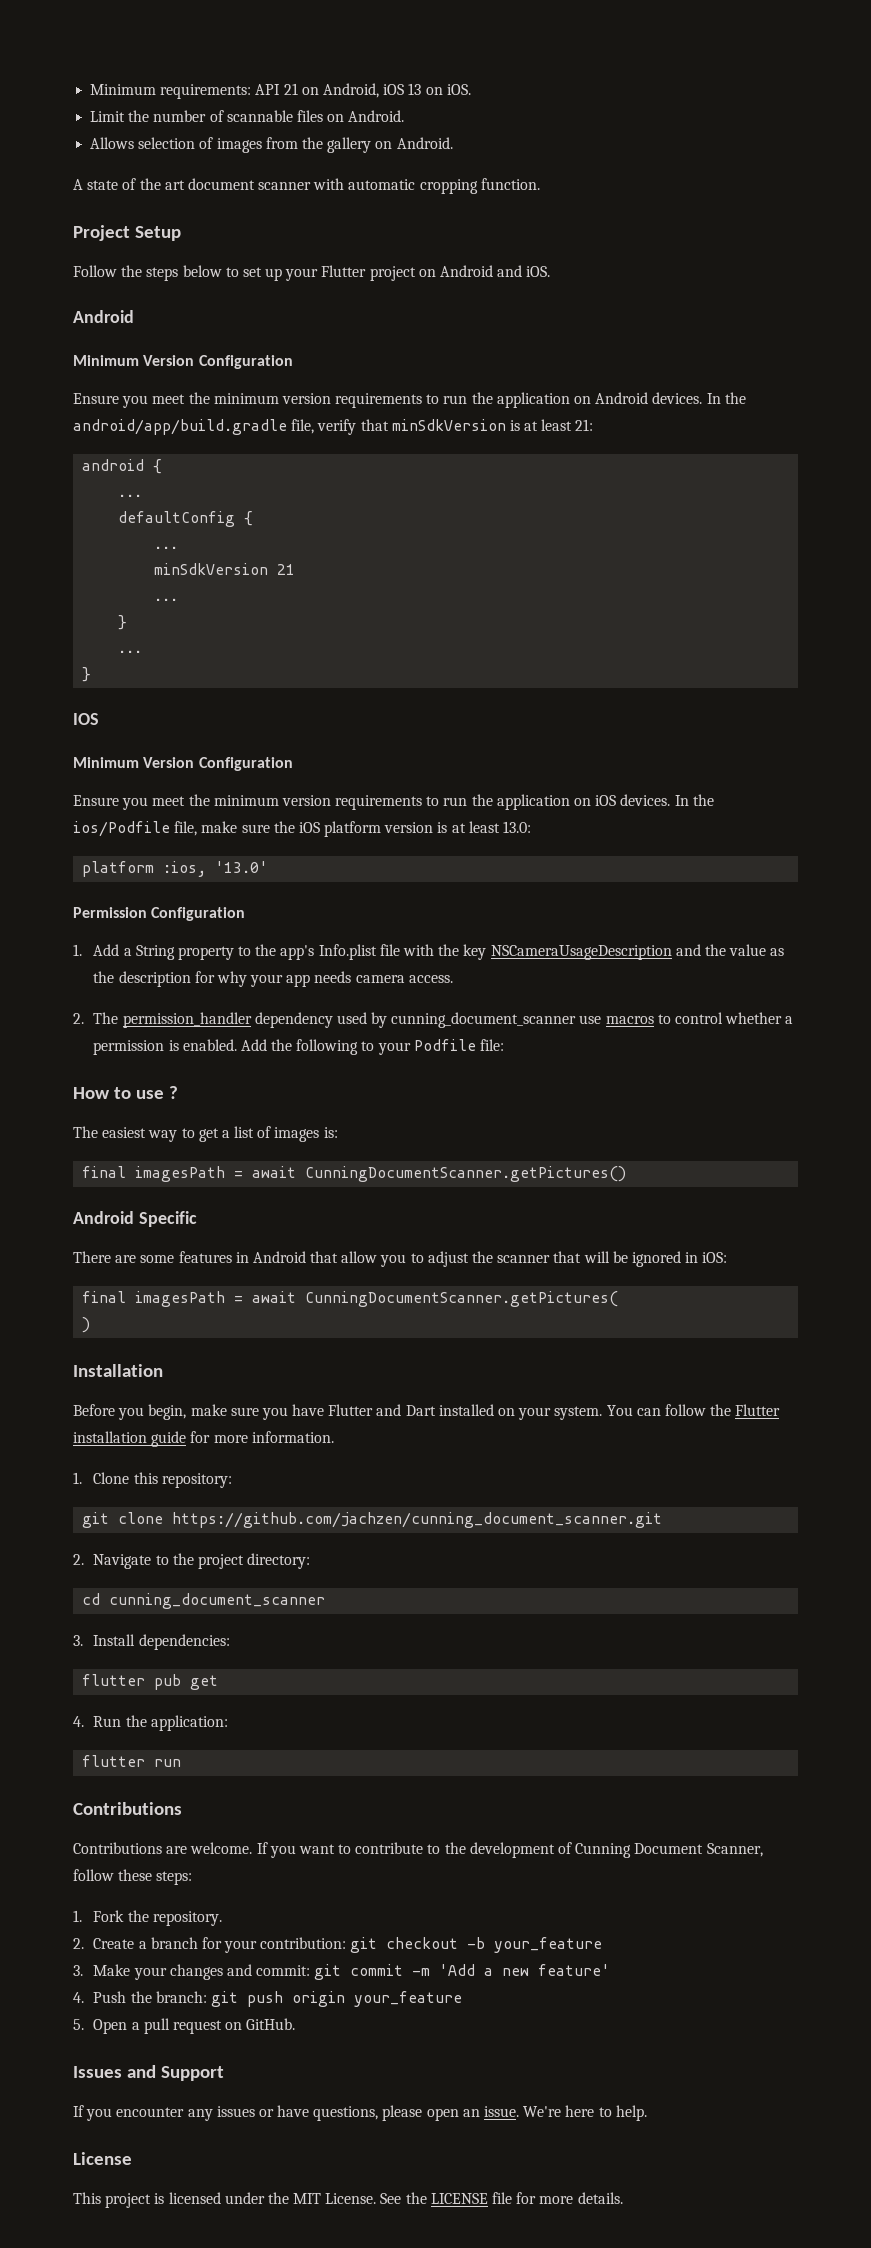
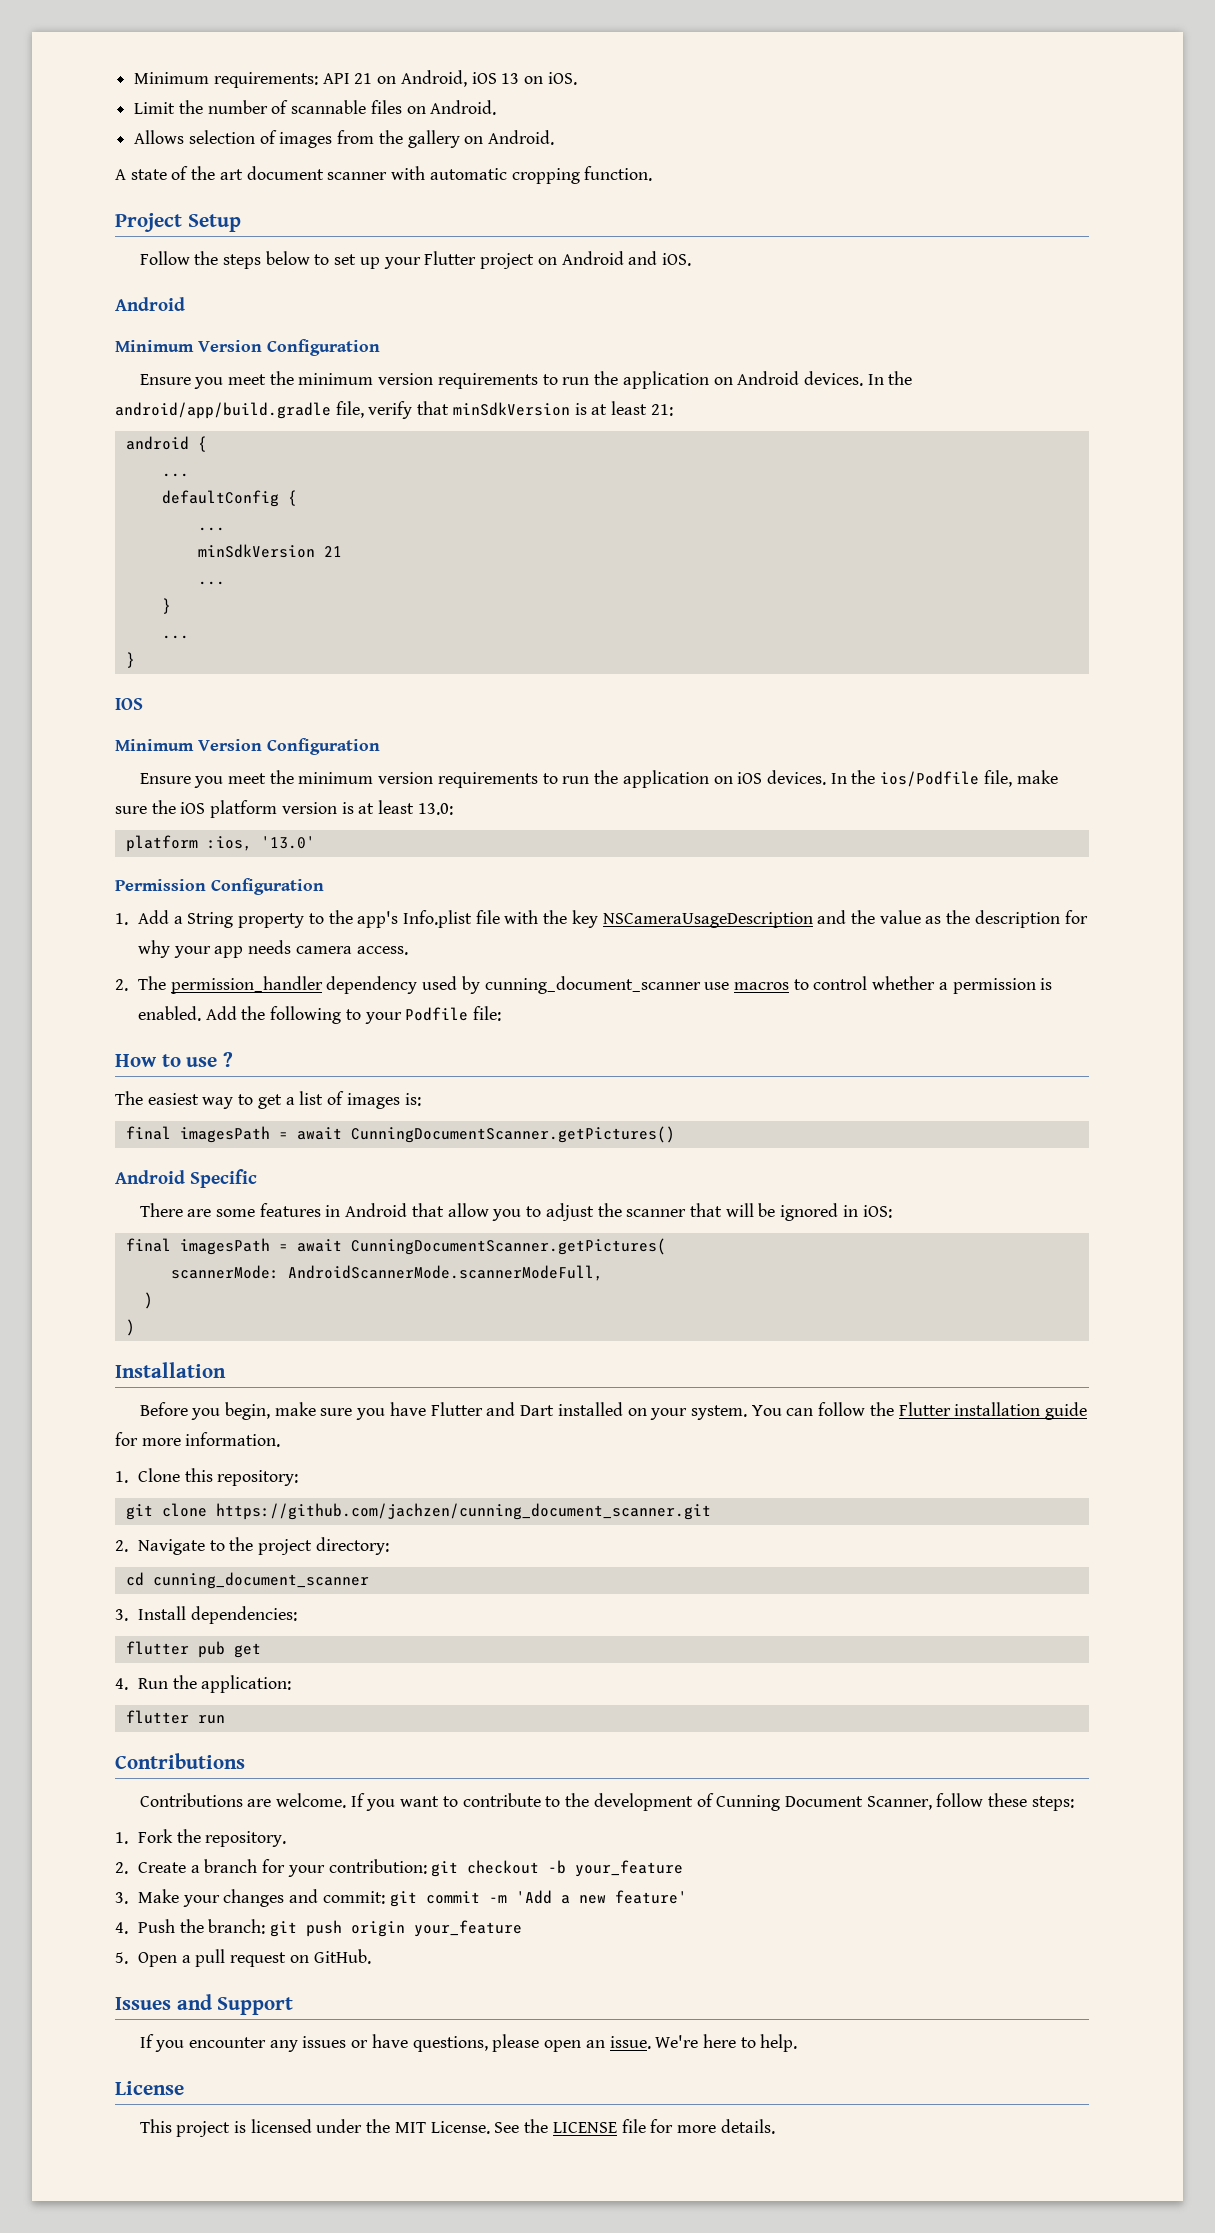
(619, 1299) none -> [170,1265,603,1281] [143,1292,153,1309] // scannerMode: AndroidScannerMode.scannerModeFull, // )

